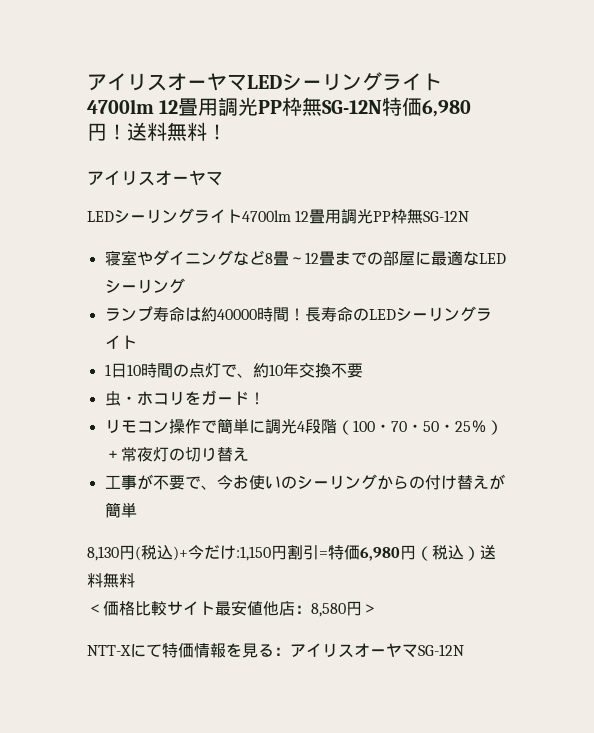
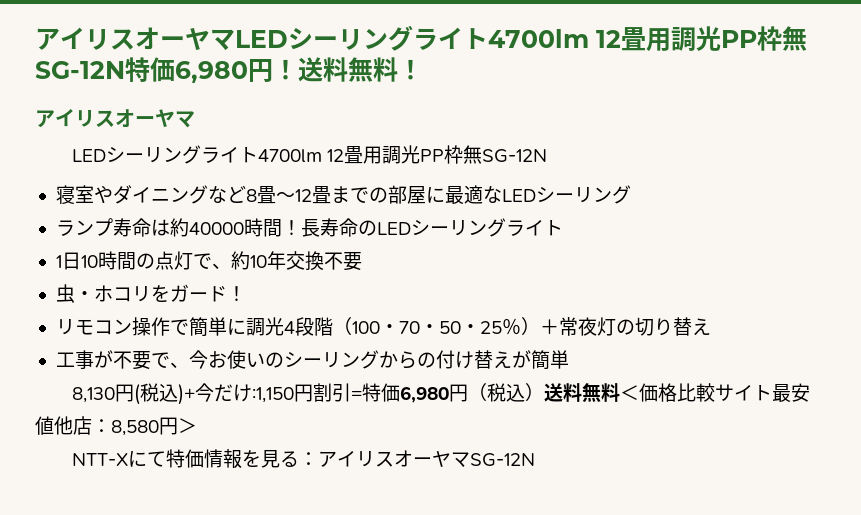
(135, 580) // -> (620, 392) none

